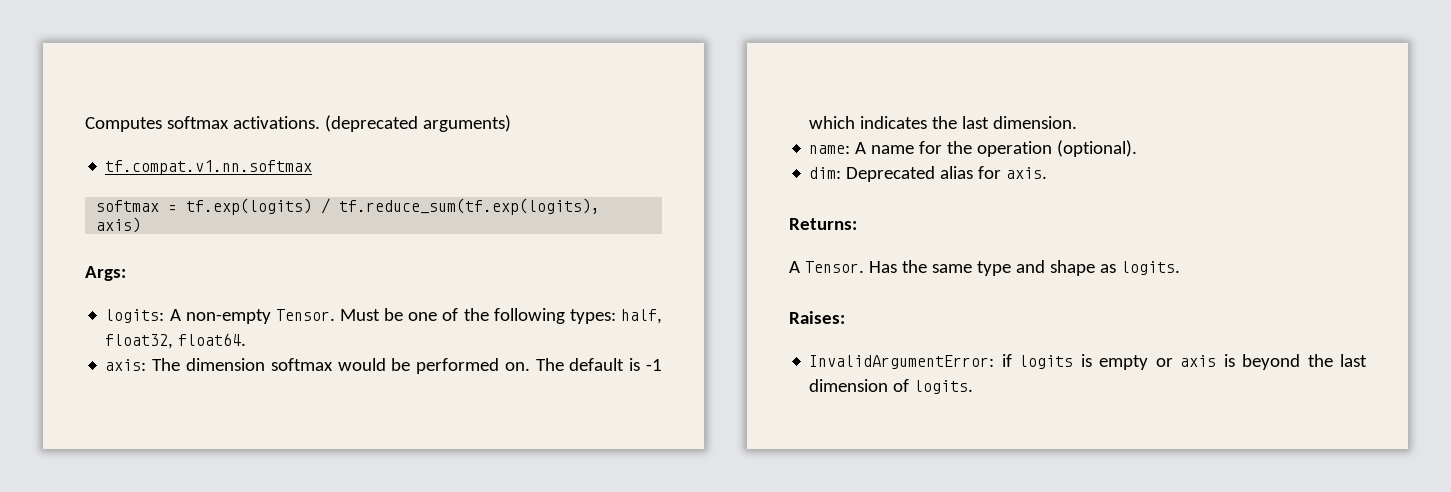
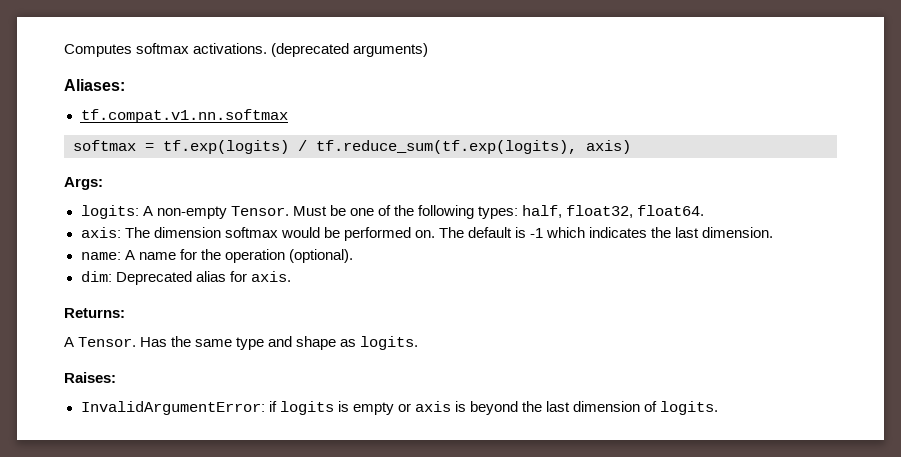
(511, 123) none -> [64,79,125,91] // Aliases:

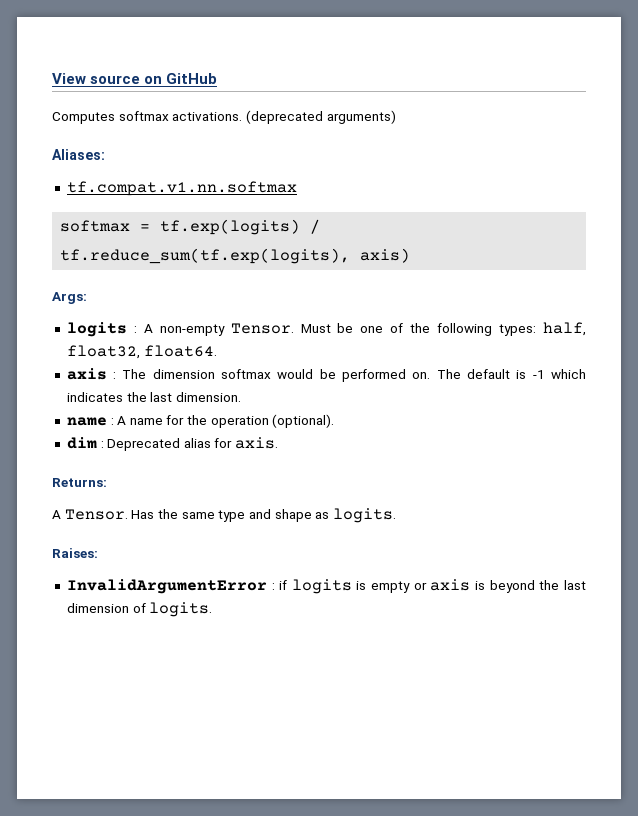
(64, 50) none -> [52,73,218,84] View source on GitHub //
[80,205,139,219] logits: -> [66,322,137,337] logits :
[80,227,121,238] axis: -> [66,368,117,380] axis :
[80,252,121,260] name: -> [66,417,114,426] name :
[80,271,112,282] dim: -> [66,437,104,449] dim :
[80,401,265,415] InvalidArgumentError: -> [66,579,275,594] InvalidArgumentError :

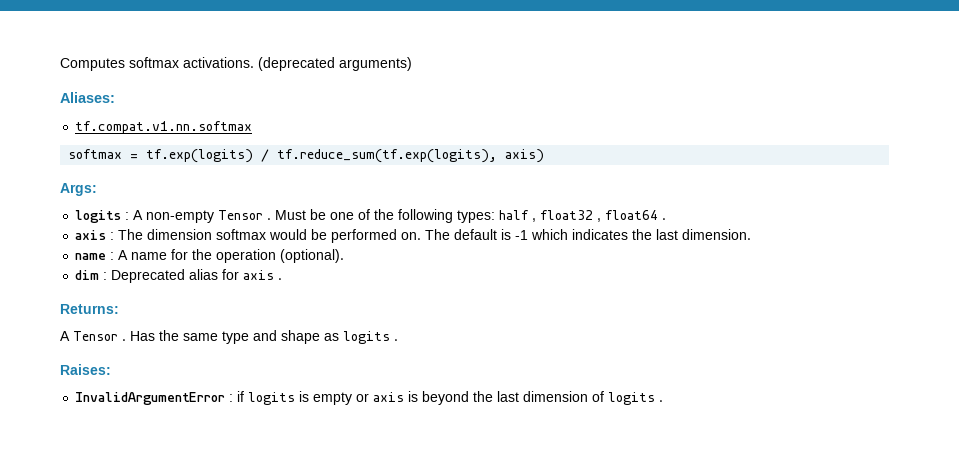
[52,73,218,84] View source on GitHub // -> (60, 64) none
[230,323,294,334] Tensor. -> [218,210,272,220] Tensor .
[543,322,586,336] [66,345,217,359] half, float32, float64. -> [499,210,667,222] half , float32 , float64 .
[235,437,279,449] axis. -> [243,270,283,280] axis .
[64,509,128,520] Tensor. -> [73,331,126,341] Tensor .
[332,508,396,523] logits. -> [343,331,398,344] logits .
[149,602,213,617] logits. -> [608,392,664,405] logits .

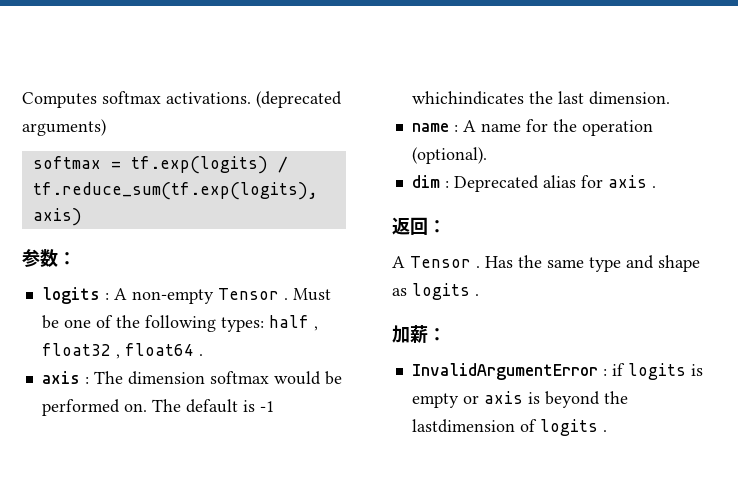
[60,92,115,103] [75,121,253,134] // Aliases: // tf.compat.v1.nn.softmax -> (106, 127) none
[60,183,97,196] Args: -> [22,249,76,267] 参数：
[531,229,629,240] which indicates -> [411,91,524,105] whichindicates
[60,304,119,314] Returns: -> [392,217,446,235] 返回：
[60,364,111,375] Raises: -> [392,325,446,343] 加薪：
[497,391,589,402] last dimension -> [411,419,515,433] lastdimension

